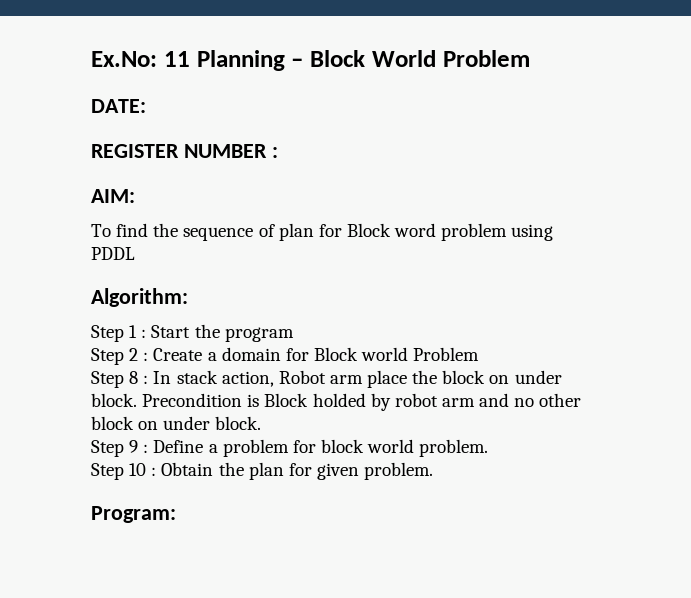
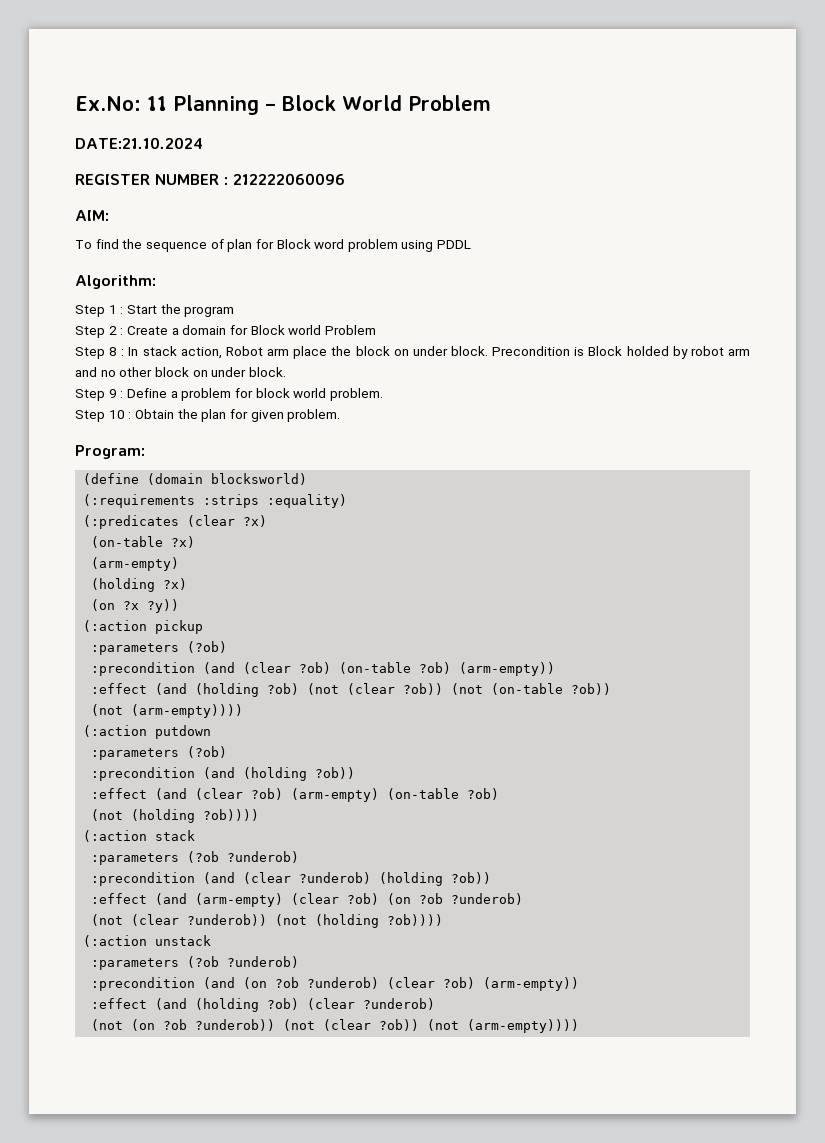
[91,99,146,113] DATE: -> [75,137,203,149] DATE:21.10.2024
(278, 152) none -> [233,173,345,185] 212222060096
(176, 514) none -> [83,473,308,485] [83,494,348,508] [83,515,268,529] [91,536,196,548] [91,557,180,571] [91,578,188,592] [91,599,180,613] [83,620,204,634] [91,641,228,655] [91,662,556,676] [91,683,612,697] [91,704,244,718] [83,725,212,739] [91,746,228,760] [91,767,356,781] [91,788,500,802] [91,809,260,823] [83,830,196,842] [91,851,300,865] [91,872,492,886] [91,893,524,907] [91,914,444,928] [83,935,212,947] [91,956,300,970] [91,977,580,991] [91,998,436,1012] [91,1019,580,1033] // (define (domain blocksworld) // (:requirements :strips :equality) // (:predicates (clear ?x) // (on-table ?x) // (arm-empty) // (holding ?x) // (on ?x ?y)) // (:action pickup // :parameters (?ob) // :precondition (and (clear ?ob) (on-table ?ob) (arm-empty)) // :effect (and (holding ?ob) (not (clear ?ob)) (not (on-table ?ob)) // (not (arm-empty)))) // (:action putdown // :parameters (?ob) // :precondition (and (holding ?ob)) // :effect (and (clear ?ob) (arm-empty) (on-table ?ob) // (not (holding ?ob)))) // (:action stack // :parameters (?ob ?underob) // :precondition (and (clear ?underob) (holding ?ob)) // :effect (and (arm-empty) (clear ?ob) (on ?ob ?underob) // (not (clear ?underob)) (not (holding ?ob)))) // (:action unstack // :parameters (?ob ?underob) // :precondition (and (on ?ob ?underob) (clear ?ob) (arm-empty)) // :effect (and (holding ?ob) (clear ?underob) // (not (on ?ob ?underob)) (not (clear ?ob)) (not (arm-empty))))

